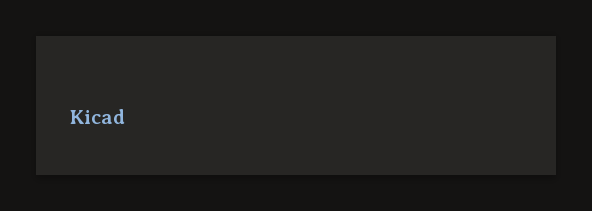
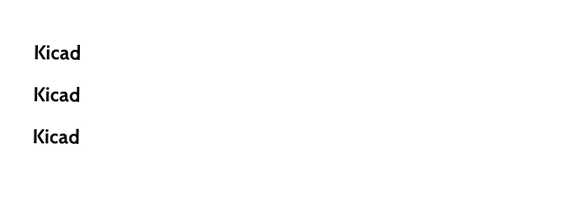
[69,109,125,124] Kicad -> [33,44,81,60] [33,86,81,102] [32,128,80,144] Kicad // Kicad // Kicad

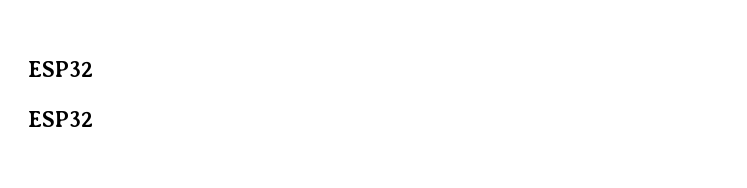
[33,44,81,60] [33,86,81,102] [32,128,80,144] Kicad // Kicad // Kicad -> [28,61,93,77] [28,111,93,127] ESP32 // ESP32

